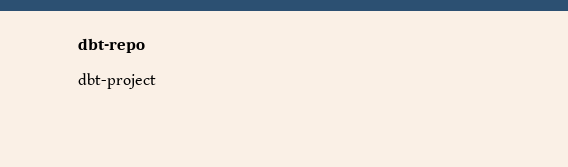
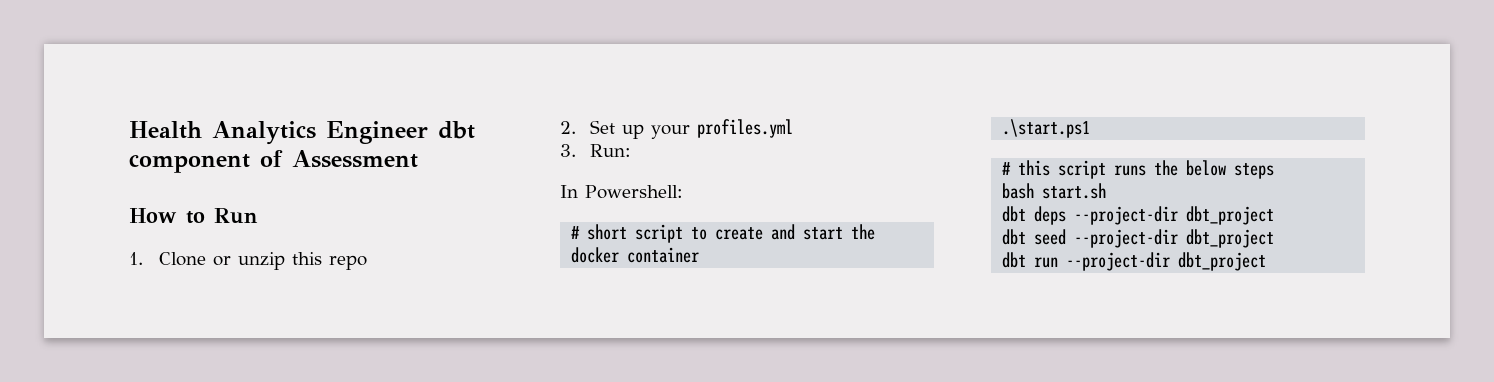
[78,38,145,53] [78,73,156,89] dbt-repo // dbt-project -> [129,121,475,145] [129,150,418,173] [129,208,258,224] [129,252,368,270] [560,119,794,139] [560,144,632,157] [560,185,683,199] [571,224,876,243] [571,247,700,263] [1002,119,1091,138] [1002,160,1275,179] [1002,183,1107,199] [1002,206,1275,225] [1002,229,1275,248] [1002,252,1267,271] Health Analytics Engineer dbt component of Assessment // How to Run // 1. Clone or unzip this repo // 2. Set up your profiles.yml // 3. Run: // In Powershell: // # short script to create and start the docker container // .\start.ps1 // # this script runs the below steps // bash start.sh // dbt deps --project-dir dbt_project // dbt seed --project-dir dbt_project // dbt run --project-dir dbt_project

